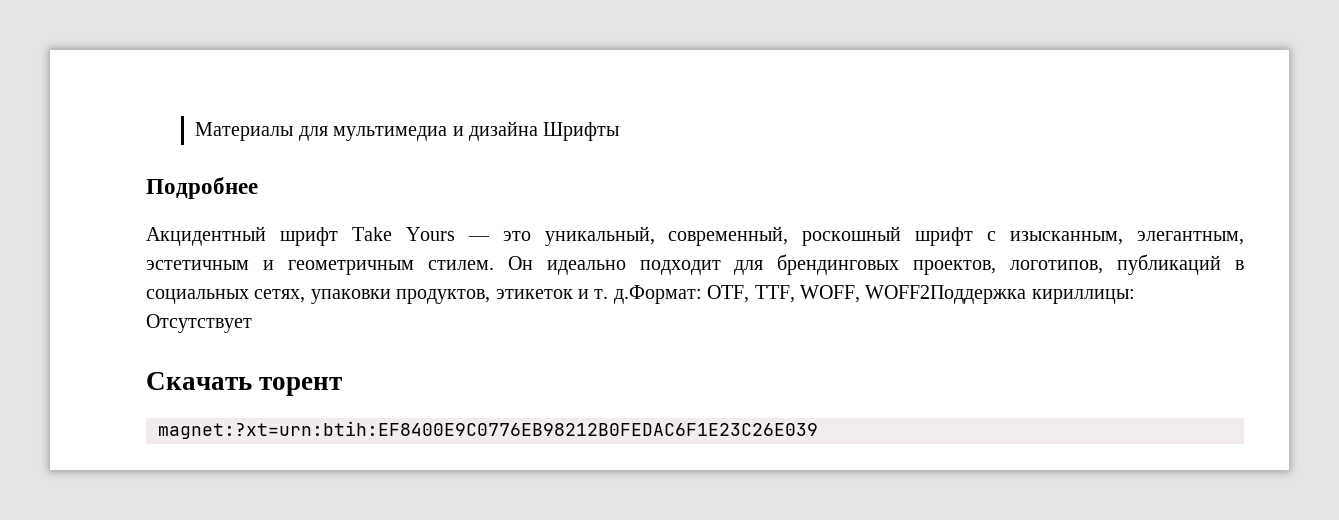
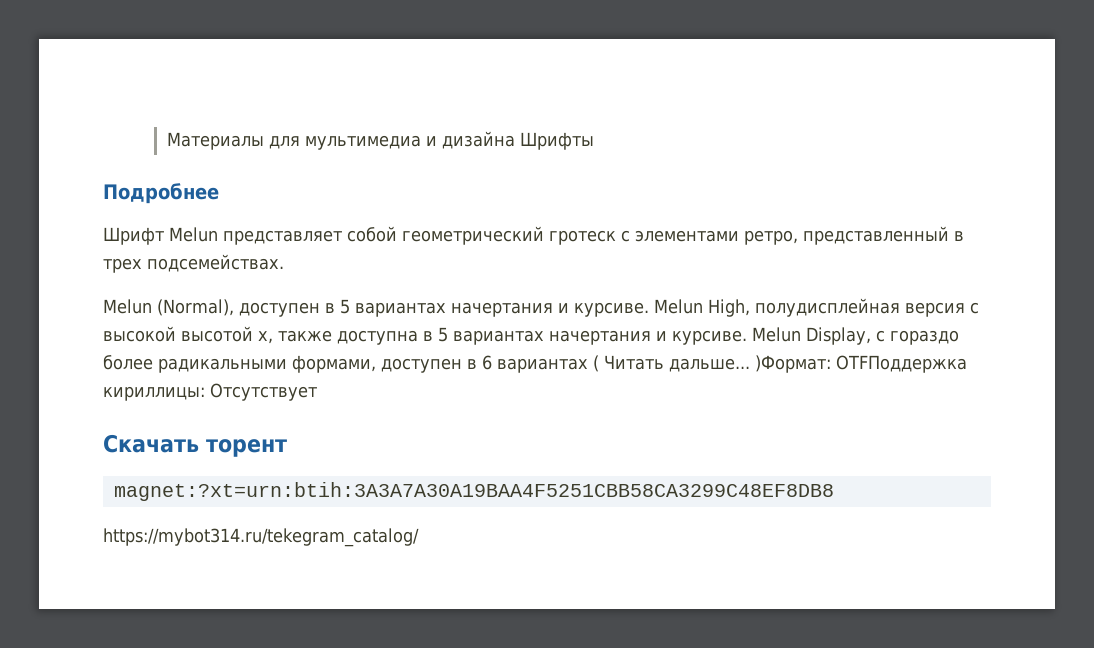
[146,226,1244,246] [146,254,1244,275] [146,285,1027,304] Акцидентный шрифт Take Yours — это уникальный, современный, роскошный шрифт с изысканным, элегантным, эстетичным и геометричным стилем. Он идеально подходит для брендинговых проектов, логотипов, публикаций в социальных сетях, упаковки продуктов, этикеток и т. д.Формат: OTF, TTF, WOFF, WOFF2Поддержка -> [103,226,964,245] [103,254,284,273] [103,298,979,317] [103,326,959,345] [103,355,967,373] Шрифт Melun представляет собой геометрический гротеск с элементами ретро, представленный в трех подсемействах. // Melun (Normal), доступен в 5 вариантах начертания и курсиве. Melun High, полудисплейная версия с высокой высотой x, также доступна в 5 вариантах начертания и курсиве. Melun Display, с гораздо более радикальными формами, доступен в 6 вариантах ( Читать дальше... )Формат: OTFПоддержка
[158,421,818,439] magnet:?xt=urn:btih:EF8400E9C0776EB98212B0FEDAC6F1E23C26E039 -> [113,482,834,501] [103,528,419,547] magnet:?xt=urn:btih:3A3A7A30A19BAA4F5251CBB58CA3299C48EF8DB8 // https://mybot314.ru/tekegram_catalog/

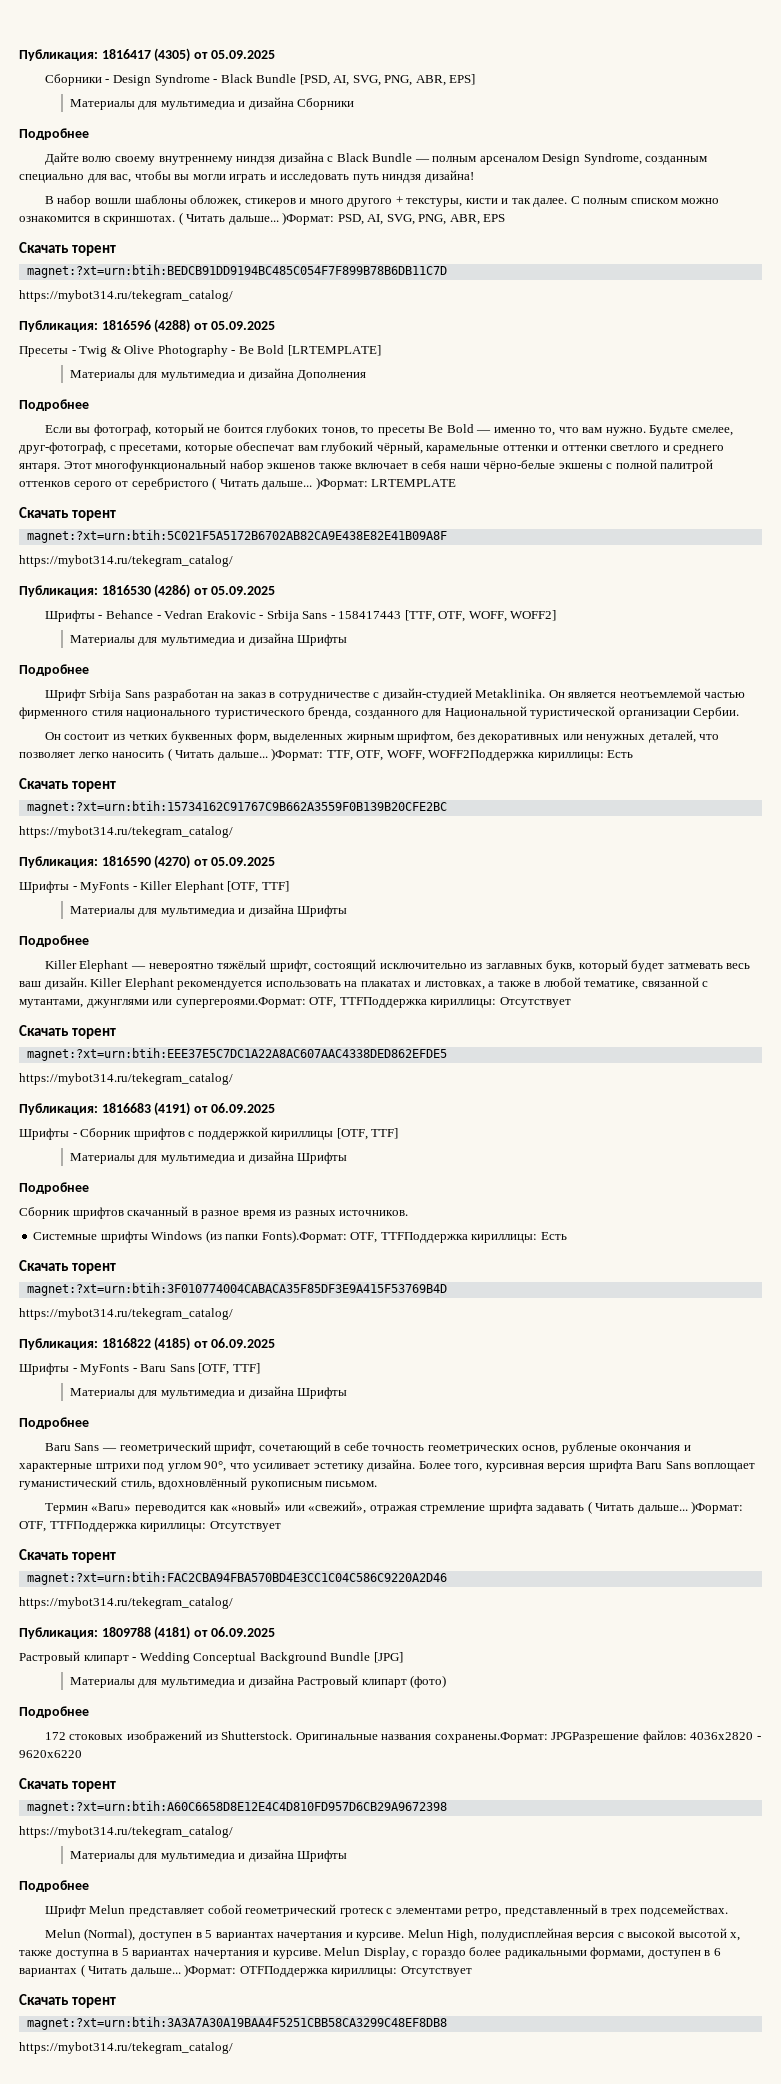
(166, 141) none -> [19,48,275,62] [44,74,476,86] [69,97,355,110] [19,128,89,140] [44,152,708,165] [19,170,474,183] [44,195,720,207] [19,212,506,225] [19,242,116,256] [26,265,447,278] [19,290,233,302] [19,319,275,333] [19,345,381,357] [69,368,367,381] [19,399,89,411] [44,423,733,436] [19,441,725,454] [19,459,714,472] [19,477,457,490] [19,507,116,521] [26,530,447,543] [19,555,233,567] [19,584,275,598] [44,610,557,622] [69,633,348,646] [19,664,89,676] [44,688,746,701] [19,706,740,719] [44,730,720,743] [19,748,634,761] [19,778,116,792] [26,801,447,814] [19,826,233,838] [19,855,275,869] [19,881,289,893] [69,904,348,917] [19,935,89,947] [44,959,751,972] [19,977,709,990] [19,997,571,1008] [19,1025,116,1039] [26,1048,447,1061] [19,1073,233,1085] [19,1102,275,1116] [19,1127,399,1140] [69,1151,348,1164] [19,1182,89,1194] [19,1206,409,1219] [33,1230,567,1243] [19,1260,116,1274] [26,1283,447,1296] [19,1308,233,1320] [19,1337,275,1351] [19,1363,260,1375] [69,1386,348,1399] [19,1417,89,1429] [44,1441,691,1454] [19,1459,756,1472] [19,1477,378,1490] [44,1501,744,1514] [19,1521,281,1532] [19,1549,116,1563] [26,1572,447,1585] [19,1597,233,1609] [19,1626,275,1640] [19,1651,403,1664] [69,1675,447,1688] [19,1706,89,1718] [44,1730,761,1743] [19,1750,82,1758] [19,1778,116,1792] [26,1801,447,1814] [19,1826,233,1838] Публикация: 1816417 (4305) от 05.09.2025 // Сборники - Design Syndrome - Black Bundle [PSD, AI, SVG, PNG, ABR, EPS] // Материалы для мультимедиа и дизайна Сборники // Подробнее // Дайте волю своему внутреннему ниндзя дизайна с Black Bundle — полным арсеналом Design Syndrome, созданным специально для вас, чтобы вы могли играть и исследовать путь ниндзя дизайна! // В набор вошли шаблоны обложек, стикеров и много другого + текстуры, кисти и так далее. С полным списком можно ознакомится в скриншотах. ( Читать дальше... )Формат: PSD, AI, SVG, PNG, ABR, EPS // Скачать торент // magnet:?xt=urn:btih:BEDCB91DD9194BC485C054F7F899B78B6DB11C7D // https://mybot314.ru/tekegram_catalog/ // Публикация: 1816596 (4288) от 05.09.2025 // Пресеты - Twig & Olive Photography - Be Bold [LRTEMPLATE] // Материалы для мультимедиа и дизайна Дополнения // Подробнее // Если вы фотограф, который не боится глубоких тонов, то пресеты Be Bold — именно то, что вам нужно. Будьте смелее, друг-фотограф, с пресетами, которые обеспечат вам глубокий чёрный, карамельные оттенки и оттенки светлого и среднего янтаря. Этот многофункциональный набор экшенов также включает в себя наши чёрно-белые экшены с полной палитрой оттенков серого от серебристого ( Читать дальше... )Формат: LRTEMPLATE // Скачать торент // magnet:?xt=urn:btih:5C021F5A5172B6702AB82CA9E438E82E41B09A8F // https://mybot314.ru/tekegram_catalog/ // Публикация: 1816530 (4286) от 05.09.2025 // Шрифты - Behance - Vedran Erakovic - Srbija Sans - 158417443 [TTF, OTF, WOFF, WOFF2] // Материалы для мультимедиа и дизайна Шрифты // Подробнее // Шрифт Srbija Sans разработан на заказ в сотрудничестве с дизайн-студией Metaklinika. Он является неотъемлемой частью фирменного стиля национального туристического бренда, созданного для Национальной туристической организации Сербии. // Он состоит из четких буквенных форм, выделенных жирным шрифтом, без декоративных или ненужных деталей, что позволяет легко наносить ( Читать дальше... )Формат: TTF, OTF, WOFF, WOFF2Поддержка кириллицы: Есть // Скачать торент // magnet:?xt=urn:btih:15734162C91767C9B662A3559F0B139B20CFE2BC // https://mybot314.ru/tekegram_catalog/ // Публикация: 1816590 (4270) от 05.09.2025 // Шрифты - MyFonts - Killer Elephant [OTF, TTF] // Материалы для мультимедиа и дизайна Шрифты // Подробнее // Killer Elephant — невероятно тяжёлый шрифт, состоящий исключительно из заглавных букв, который будет затмевать весь ваш дизайн. Killer Elephant рекомендуется использовать на плакатах и листовках, а также в любой тематике, связанной с мутантами, джунглями или супергероями.Формат: OTF, TTFПоддержка кириллицы: Отсутствует // Скачать торент // magnet:?xt=urn:btih:EEE37E5C7DC1A22A8AC607AAC4338DED862EFDE5 // https://mybot314.ru/tekegram_catalog/ // Публикация: 1816683 (4191) от 06.09.2025 // Шрифты - Сборник шрифтов с поддержкой кириллицы [OTF, TTF] // Материалы для мультимедиа и дизайна Шрифты // Подробнее // Сборник шрифтов скачанный в разное время из разных источников. // Системные шрифты Windows (из папки Fonts).Формат: OTF, TTFПоддержка кириллицы: Есть // Скачать торент // magnet:?xt=urn:btih:3F010774004CABACA35F85DF3E9A415F53769B4D // https://mybot314.ru/tekegram_catalog/ // Публикация: 1816822 (4185) от 06.09.2025 // Шрифты - MyFonts - Baru Sans [OTF, TTF] // Материалы для мультимедиа и дизайна Шрифты // Подробнее // Baru Sans — геометрический шрифт, сочетающий в себе точность геометрических основ, рубленые окончания и характерные штрихи под углом 90°, что усиливает эстетику дизайна. Более того, курсивная версия шрифта Baru Sans воплощает гуманистический стиль, вдохновлённый рукописным письмом. // Термин «Baru» переводится как «новый» или «свежий», отражая стремление шрифта задавать ( Читать дальше... )Формат: OTF, TTFПоддержка кириллицы: Отсутствует // Скачать торент // magnet:?xt=urn:btih:FAC2CBA94FBA570BD4E3CC1C04C586C9220A2D46 // https://mybot314.ru/tekegram_catalog/ // Публикация: 1809788 (4181) от 06.09.2025 // Растровый клипарт - Wedding Conceptual Background Bundle [JPG] // Материалы для мультимедиа и дизайна Растровый клипарт (фото) // Подробнее // 172 стоковых изображений из Shutterstock. Оригинальные названия сохранены.Формат: JPGРазрешение файлов: 4036x2820 - 9620x6220 // Скачать торент // magnet:?xt=urn:btih:A60C6658D8E12E4C4D810FD957D6CB29A9672398 // https://mybot314.ru/tekegram_catalog/ //

